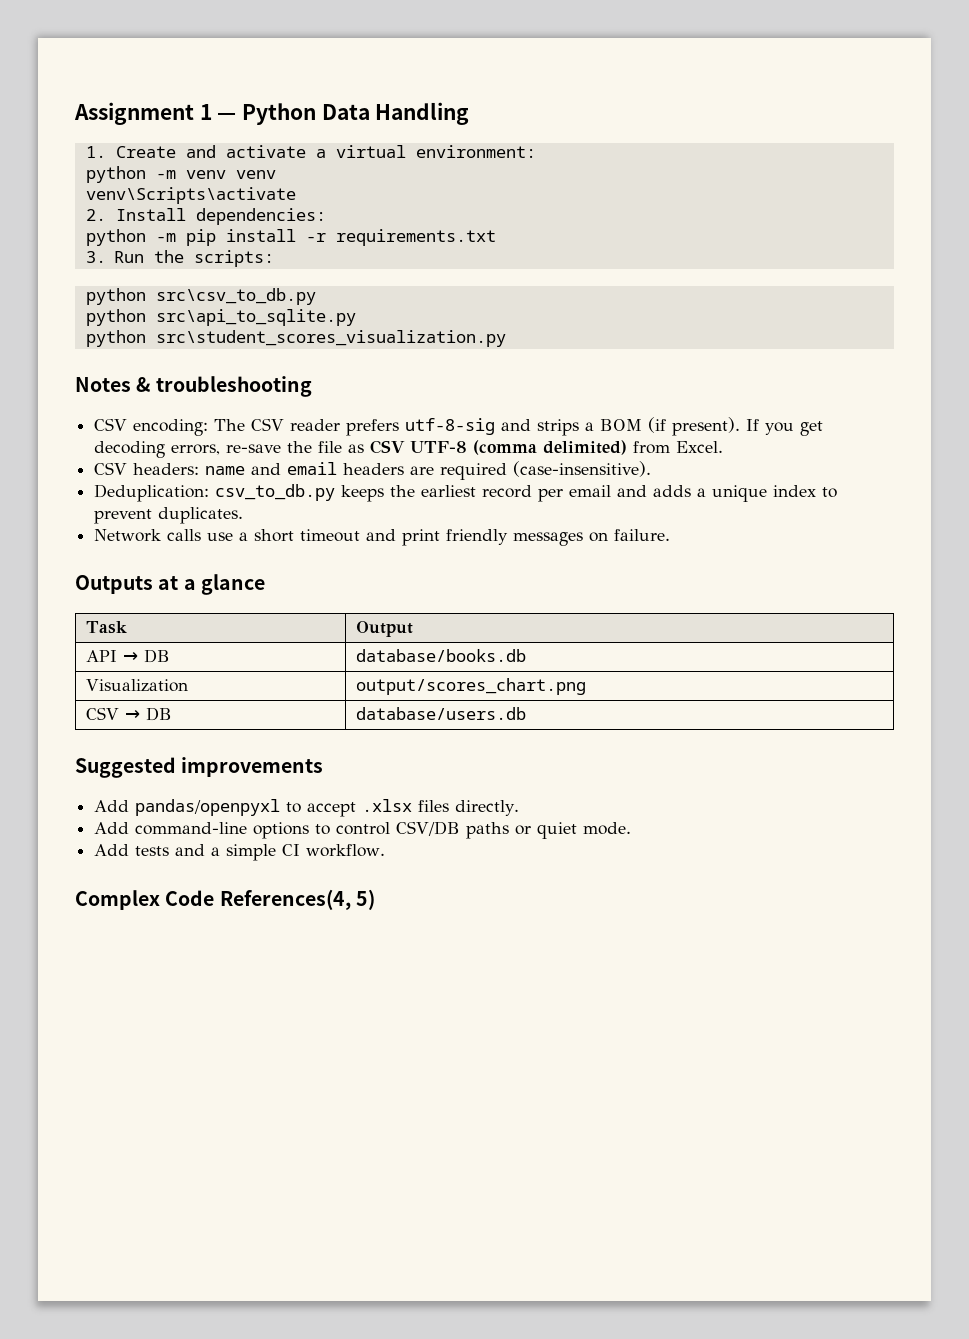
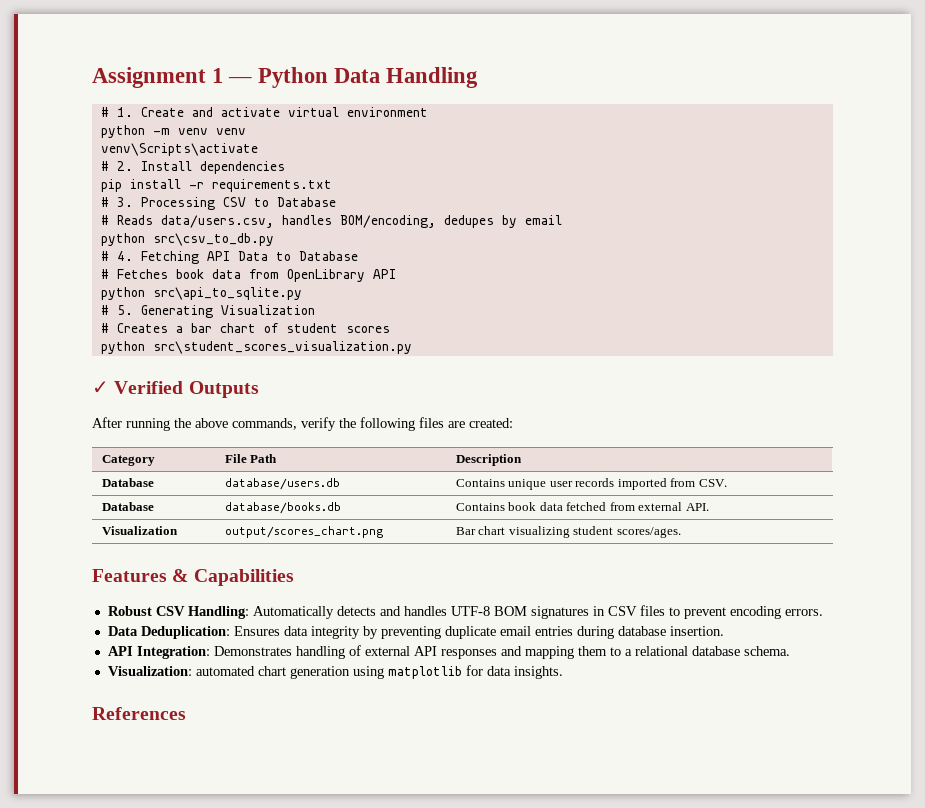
(470, 113) none -> [100,107,109,117] #
[315,145,536,158] a virtual environment: -> [287,107,428,117] virtual environment
(296, 195) none -> [100,161,109,171] #
[195,208,326,225] [85,229,176,246] dependencies: // python -m -> [199,161,285,174] dependencies //
[85,250,275,267] [85,288,316,305] [85,309,356,326] [85,330,506,347] [75,376,312,397] [94,417,824,436] [94,440,724,458] [94,461,652,480] [94,484,838,502] [94,507,244,524] [94,529,671,546] [75,574,265,595] [85,621,127,634] [355,621,413,637] [85,649,170,663] [355,649,526,662] [85,679,188,692] [355,678,586,695] [85,707,172,721] [355,707,526,720] [75,757,324,778] [94,799,520,817] [94,821,632,839] [94,844,386,861] [75,889,375,910] 3. Run the scripts: // python src\csv_to_db.py // python src\api_to_sqlite.py // python src\student_scores_visualization.py // Notes & troubleshooting // CSV encoding: The CSV reader prefers utf-8-sig and strips a BOM (if present). If you get decoding errors, re-save the file as CSV UTF-8 (comma delimited) from Excel. // CSV headers: name and email headers are required (case-insensitive). // Deduplication: csv_to_db.py keeps the earliest record per email and adds a unique index to prevent duplicates. // Network calls use a short timeout and print friendly messages on failure. // Outputs at a glance // Task | Output // API → DB | database/books.db // Visualization | output/scores_chart.png // CSV → DB | database/users.db // Suggested improvements // Add pandas/openpyxl to accept .xlsx files directly. // Add command-line options to control CSV/DB paths or quiet mode. // Add tests and a simple CI workflow. // Complex Code References(4, 5) -> [100,197,336,210] [100,215,562,228] [100,233,274,246] [100,251,358,264] [100,269,396,282] [100,287,302,300] [100,305,315,318] [100,323,390,333] [100,341,412,354] [92,381,259,398] [92,417,513,431] [101,455,155,466] [224,454,278,463] [455,454,522,466] [101,478,154,487] [224,478,340,490] [455,478,727,490] [101,502,154,511] [224,502,341,514] [455,502,709,511] [101,526,178,535] [224,526,383,538] [455,526,681,538] [92,569,294,586] [107,605,823,619] [107,626,724,639] [107,645,790,659] [107,665,563,679] [92,707,186,720] # 3. Processing CSV to Database // # Reads data/users.csv, handles BOM/encoding, dedupes by email // python src\csv_to_db.py // # 4. Fetching API Data to Database // # Fetches book data from OpenLibrary API // python src\api_to_sqlite.py // # 5. Generating Visualization // # Creates a bar chart of student scores // python src\student_scores_visualization.py // ✓ Verified Outputs // After running the above commands, verify the following files are created: // Category | File Path | Description // Database | database/users.db | Contains unique user records imported from CSV. // Database | database/books.db | Contains book data fetched from external API. // Visualization | output/scores_chart.png | Bar chart visualizing student scores/ages. // Features & Capabilities // Robust CSV Handling: Automatically detects and handles UTF-8 BOM signatures in CSV files to prevent encoding errors. // Data Deduplication: Ensures data integrity by preventing duplicate email entries during database insertion. // API Integration: Demonstrates handling of external API responses and mapping them to a relational database schema. // Visualization: automated chart generation using matplotlib for data insights. // References

